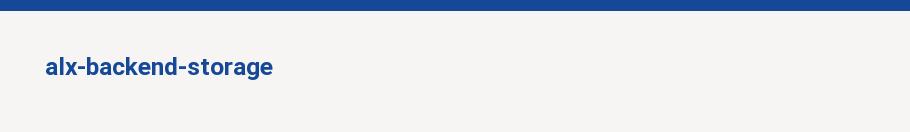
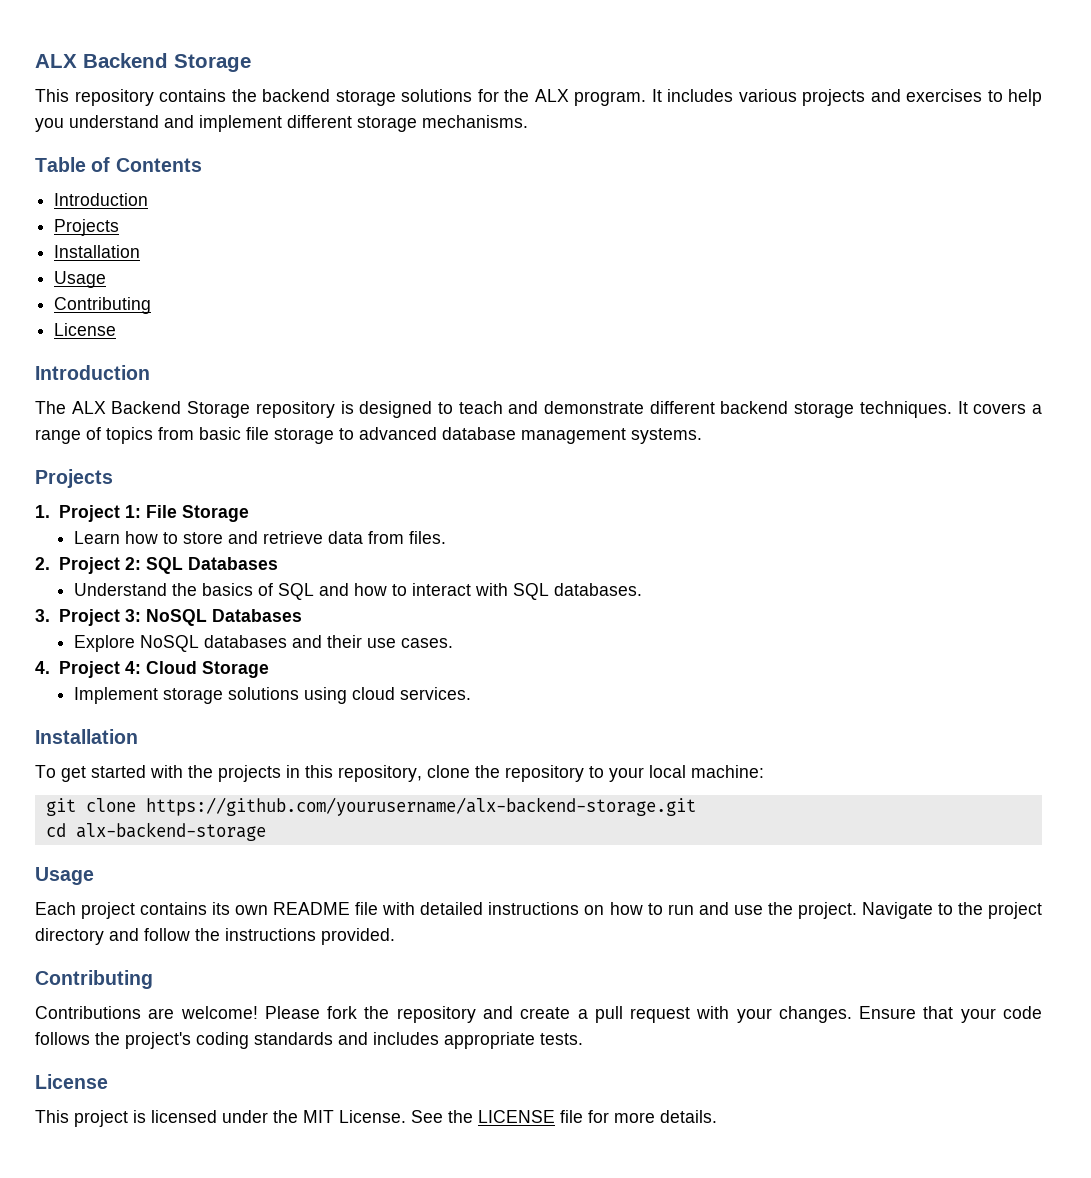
[45,57,273,80] alx-backend-storage -> [35,53,251,72] [35,89,1042,106] [35,115,528,132] [35,157,202,172] [54,193,149,206] [54,219,120,236] [54,245,141,258] [54,271,107,288] [54,297,152,314] [54,323,117,336] [35,365,150,380] [35,401,1043,418] [35,427,702,444] [35,469,113,488] [35,505,249,522] [74,531,447,544] [35,557,278,574] [74,583,643,600] [35,609,302,626] [74,635,454,652] [35,661,269,678] [74,687,472,704] [35,729,138,744] [35,765,764,782] [45,797,696,816] [45,822,266,841] [35,867,94,885] [35,902,1042,919] [35,928,395,945] [35,970,153,989] [35,1006,1043,1023] [35,1032,583,1049] [35,1074,108,1089] [35,1110,717,1127] ALX Backend Storage // This repository contains the backend storage solutions for the ALX program. It includes various projects and exercises to help you understand and implement different storage mechanisms. // Table of Contents // Introduction // Projects // Installation // Usage // Contributing // License // Introduction // The ALX Backend Storage repository is designed to teach and demonstrate different backend storage techniques. It covers a range of topics from basic file storage to advanced database management systems. // Projects // 1. Project 1: File Storage // Learn how to store and retrieve data from files. // 2. Project 2: SQL Databases // Understand the basics of SQL and how to interact with SQL databases. // 3. Project 3: NoSQL Databases // Explore NoSQL databases and their use cases. // 4. Project 4: Cloud Storage // Implement storage solutions using cloud services. // Installation // To get started with the projects in this repository, clone the repository to your local machine: // git clone https://github.com/yourusername/alx-backend-storage.git // cd alx-backend-storage // Usage // Each project contains its own README file with detailed instructions on how to run and use the project. Navigate to the project directory and follow the instructions provided. // Contributing // Contributions are welcome! Please fork the repository and create a pull request with your changes. Ensure that your code follows the project's coding standards and includes appropriate tests. // License // This project is licensed under the MIT License. See the LICENSE file for more details.

